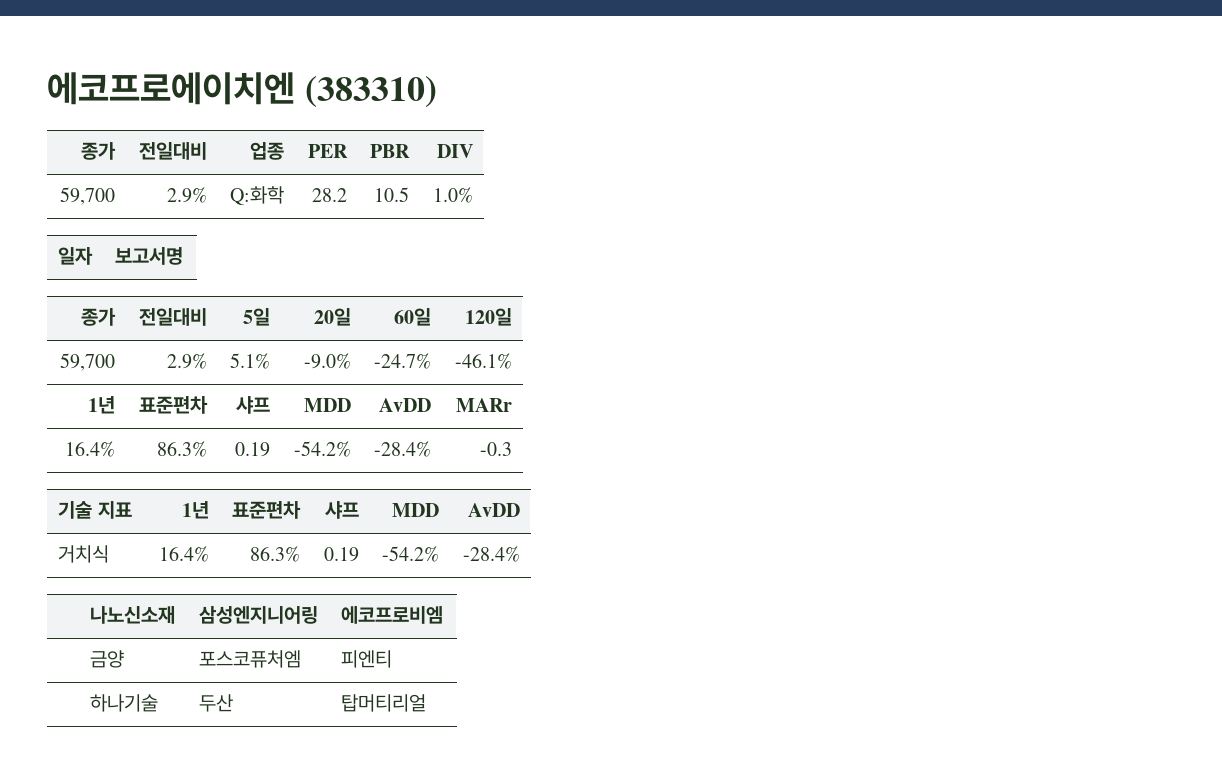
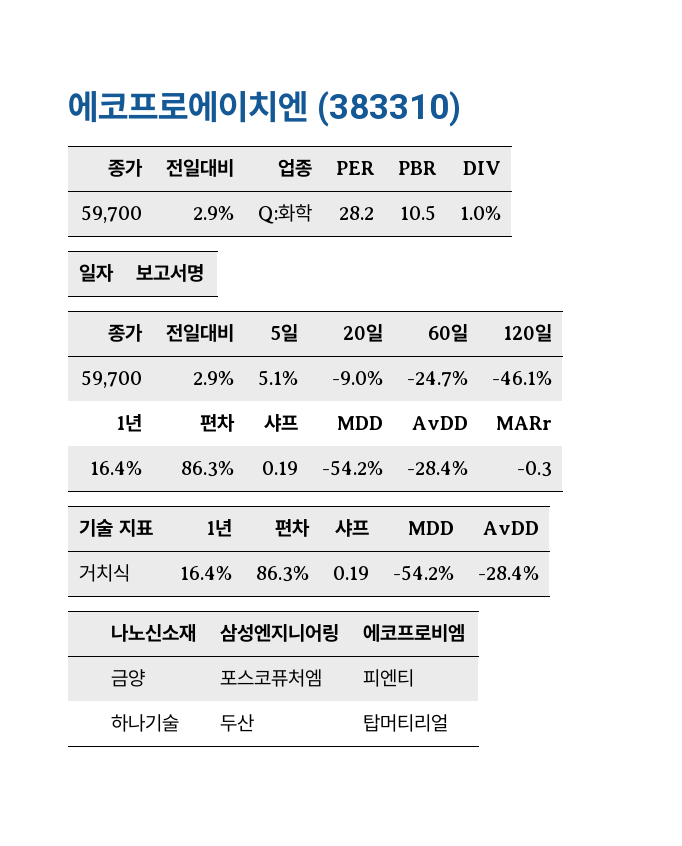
[138,396,208,414] 표준편차 -> [199,414,235,432] 편차
[231,501,301,519] 표준편차 -> [274,519,310,537] 편차

